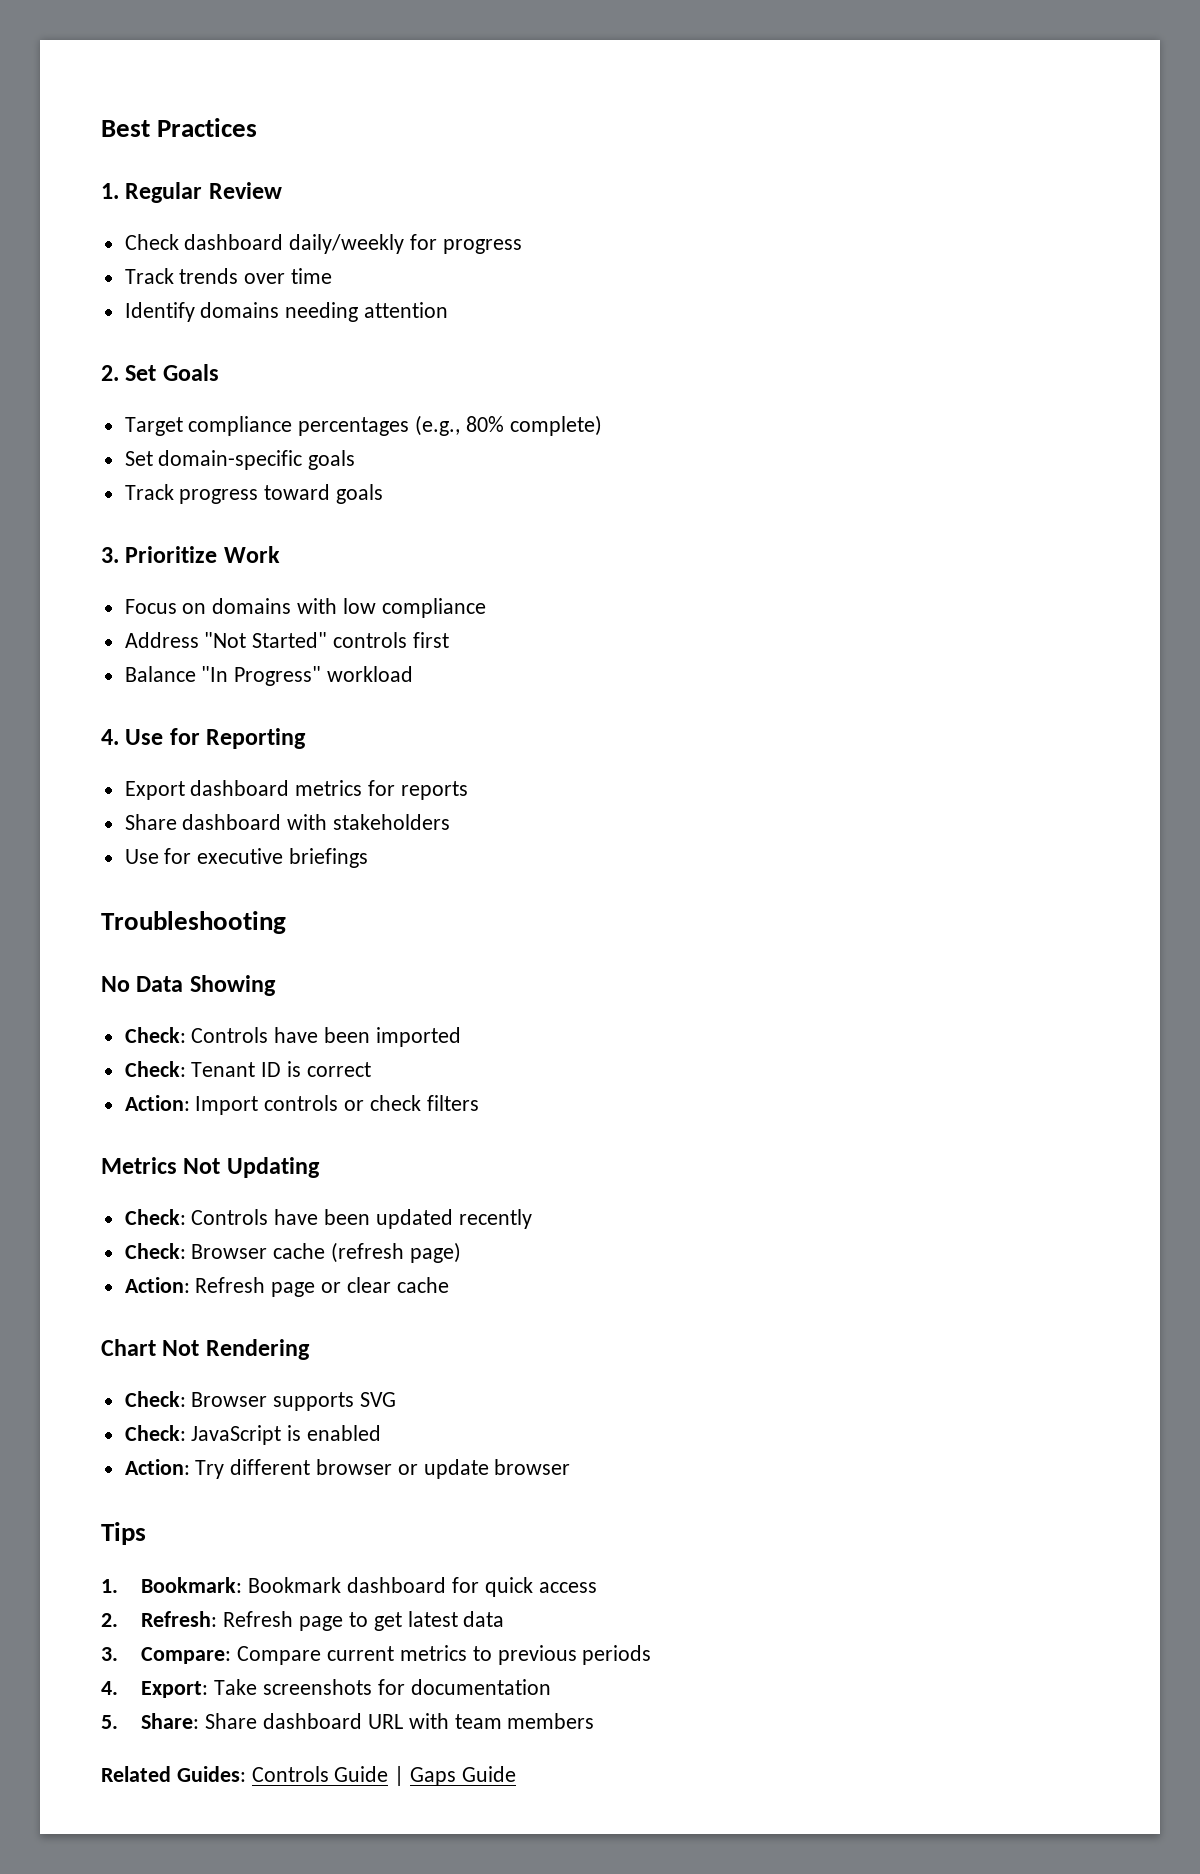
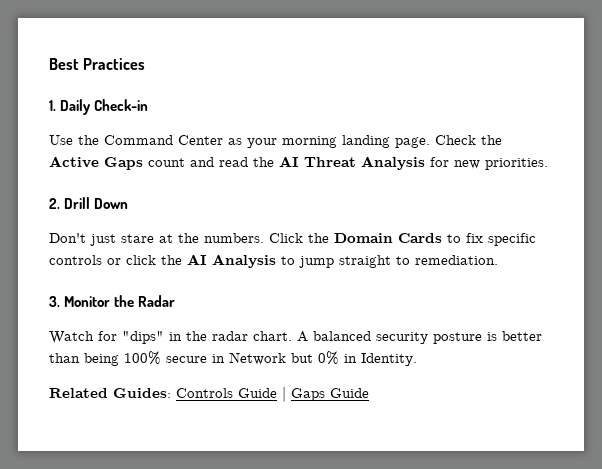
[125,182,282,203] [124,234,522,254] [124,268,333,284] [124,302,449,322] [101,364,219,381] [124,415,602,436] [124,450,356,470] [124,484,384,504] [101,546,280,563] [124,598,486,618] [124,632,449,648] [124,666,414,686] [101,728,307,749] [124,780,468,800] [124,814,451,830] [124,848,369,868] [101,911,286,934] [101,975,276,996] [124,1027,461,1047] [124,1061,371,1077] [124,1095,479,1115] [101,1157,320,1178] [124,1209,532,1229] [124,1242,461,1263] [124,1277,449,1297] [101,1339,310,1360] [124,1391,397,1411] [124,1425,382,1445] [124,1459,571,1479] [101,1522,146,1545] [101,1577,597,1597] [101,1611,505,1631] [101,1645,652,1665] [101,1679,551,1698] [101,1713,595,1729] Regular Review // Check dashboard daily/weekly for progress // Track trends over time // Identify domains needing attention // 2. Set Goals // Target compliance percentages (e.g., 80% complete) // Set domain-specific goals // Track progress toward goals // 3. Prioritize Work // Focus on domains with low compliance // Address "Not Started" controls first // Balance "In Progress" workload // 4. Use for Reporting // Export dashboard metrics for reports // Share dashboard with stakeholders // Use for executive briefings // Troubleshooting // No Data Showing // Check: Controls have been imported // Check: Tenant ID is correct // Action: Import controls or check filters // Metrics Not Updating // Check: Controls have been updated recently // Check: Browser cache (refresh page) // Action: Refresh page or clear cache // Chart Not Rendering // Check: Browser supports SVG // Check: JavaScript is enabled // Action: Try different browser or update browser // Tips // 1. Bookmark: Bookmark dashboard for quick access // 2. Refresh: Refresh page to get latest data // 3. Compare: Compare current metrics to previous periods // 4. Export: Take screenshots for documentation // 5. Share: Share dashboard URL with team members -> [60,99,149,115] [49,135,502,148] [49,156,548,170] [49,197,129,209] [49,233,536,246] [49,254,498,268] [49,295,176,307] [49,331,542,344] [49,351,417,366] Daily Check-in // Use the Command Center as your morning landing page. Check the Active Gaps count and read the AI Threat Analysis for new priorities. // 2. Drill Down // Don't just stare at the numbers. Click the Domain Cards to fix specific controls or click the AI Analysis to jump straight to remediation. // 3. Monitor the Radar // Watch for "dips" in the radar chart. A balanced security posture is better than being 100% secure in Network but 0% in Identity.

